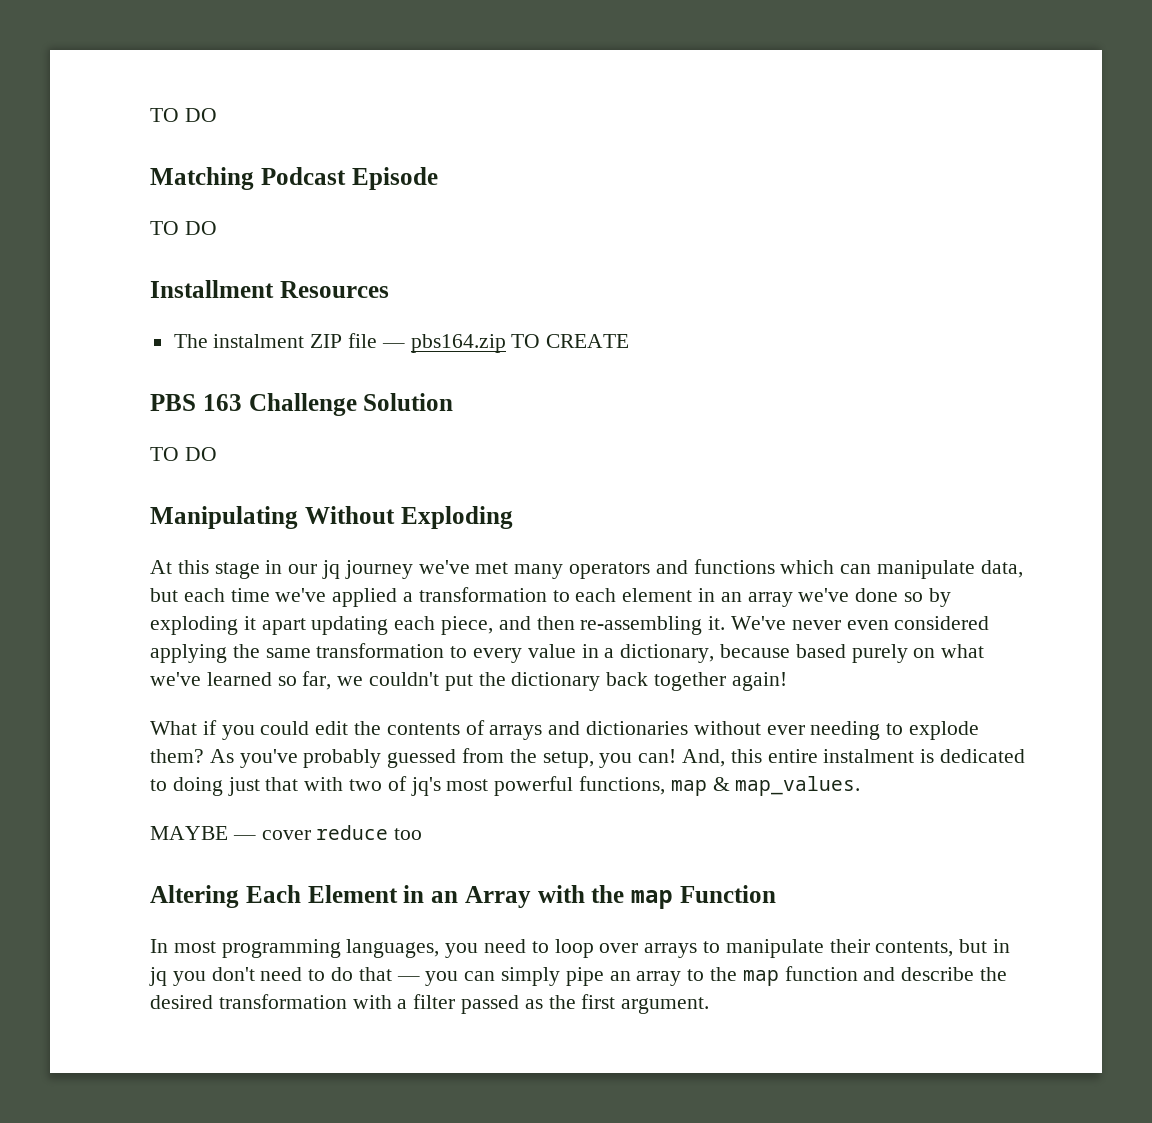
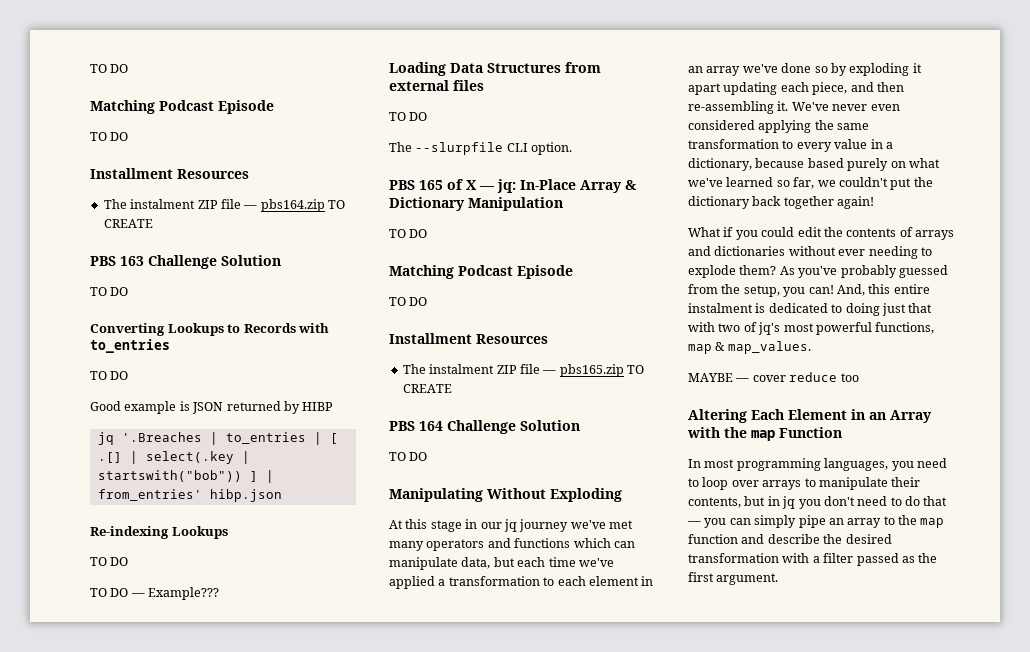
(217, 454) none -> [90,323,330,336] [90,339,170,353] [90,371,129,380] [90,401,334,414] [97,432,338,445] [97,451,250,464] [97,470,274,483] [97,489,282,502] [90,526,228,539] [90,557,129,566] [90,587,220,600] [389,62,601,76] [389,80,484,91] [389,112,428,121] [389,142,573,155] [389,179,637,193] [389,197,563,211] [389,229,428,238] [389,265,573,279] [389,297,428,306] [389,333,548,344] [402,364,644,377] [402,384,452,393] [389,420,580,434] [389,452,428,461] // Converting Lookups to Records with to_entries // TO DO // Good example is JSON returned by HIBP // jq '.Breaches | to_entries | [ .[] | select(.key | startswith("bob")) ] | from_entries' hibp.json // Re-indexing Lookups // TO DO // TO DO — Example??? // Loading Data Structures from external files // TO DO // The --slurpfile CLI option. // PBS 165 of X — jq: In-Place Array & Dictionary Manipulation // TO DO // Matching Podcast Episode // TO DO // Installment Resources // The instalment ZIP file — pbs165.zip TO CREATE // PBS 164 Challenge Solution // TO DO

